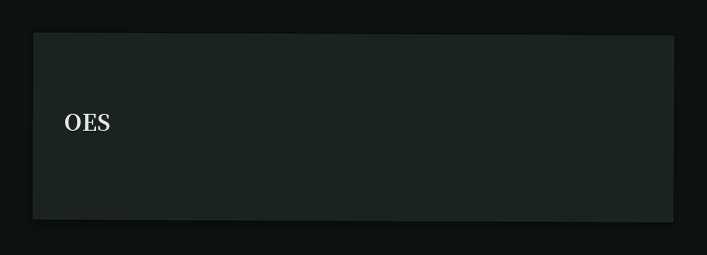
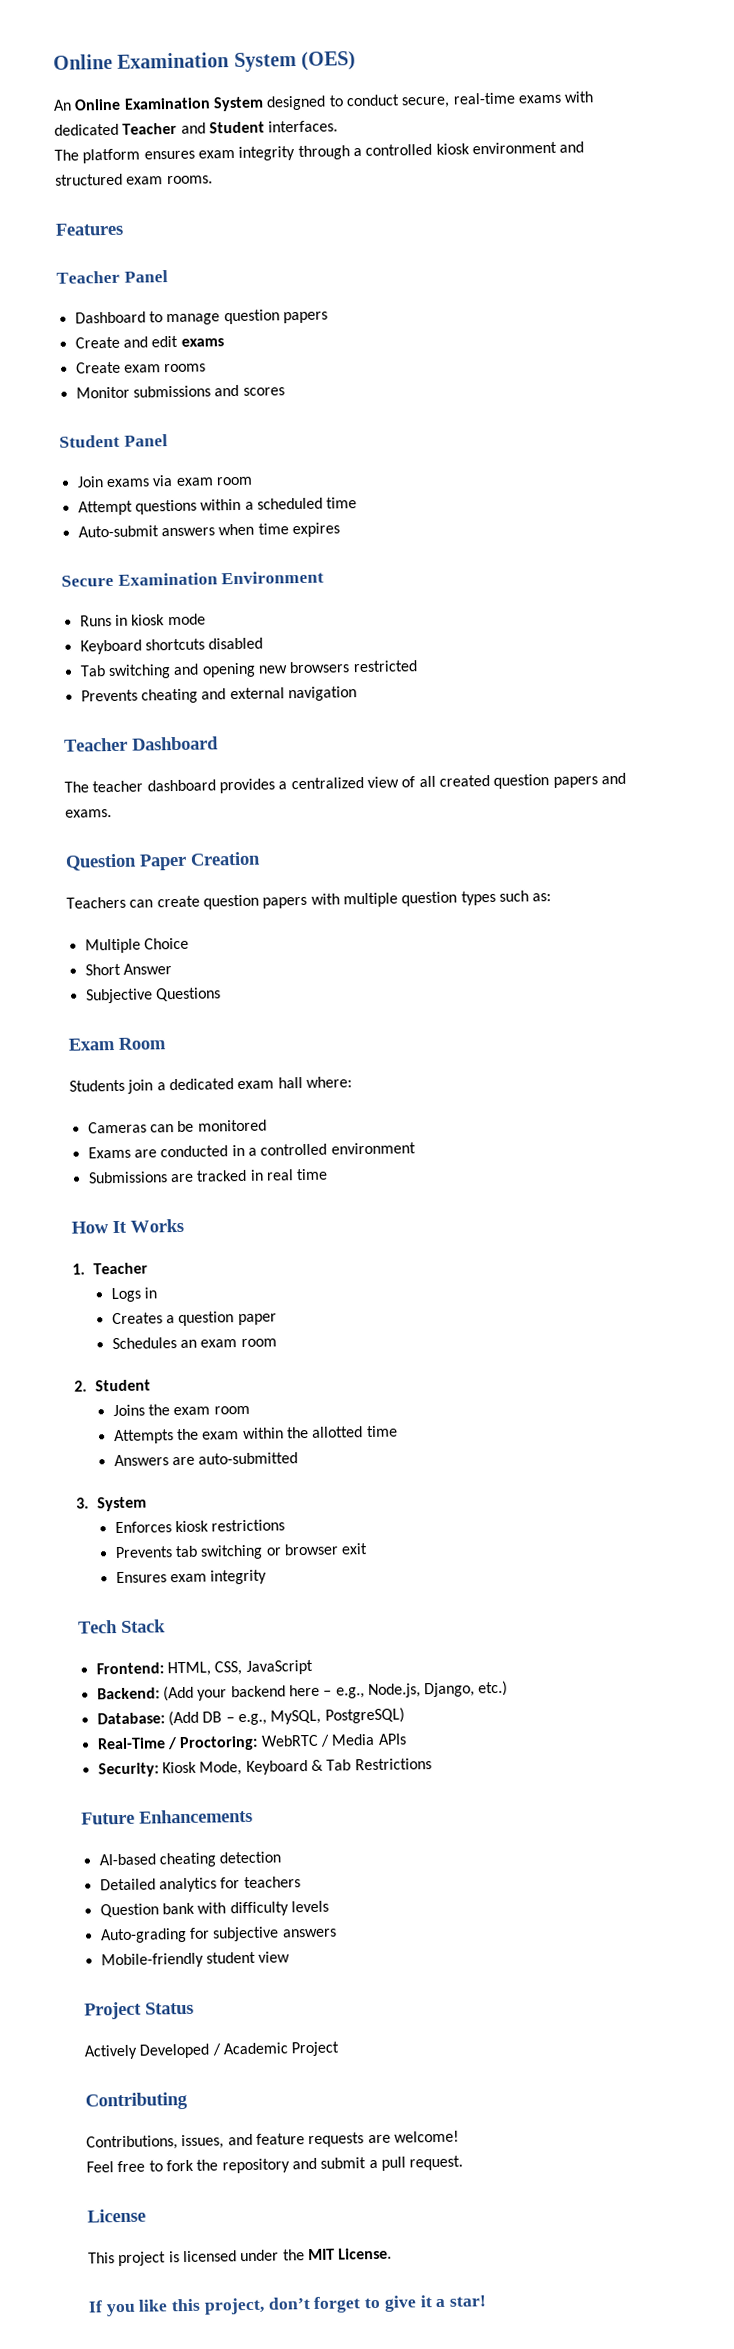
[63,113,111,131] OES -> [53,51,357,72] [53,91,594,112] [54,120,339,136] [54,141,585,164] [55,173,213,186] [55,222,124,236] [56,270,168,284] [74,309,328,326] [74,335,224,349] [75,361,207,374] [75,384,285,399] [59,434,168,448] [76,474,253,488] [77,497,358,516] [77,522,340,538] [61,570,325,587] [79,613,206,627] [79,637,264,655] [79,660,418,680] [80,686,357,704] [64,736,219,752] [64,772,626,794] [65,809,112,818] [65,851,261,871] [66,890,552,910] [84,937,189,954] [84,963,172,976] [85,987,221,1004] [68,1037,166,1051] [69,1076,352,1094] [87,1119,267,1134] [87,1142,416,1159] [87,1168,329,1184] [71,1218,184,1234] [72,1262,149,1275] [110,1287,157,1303] [111,1311,277,1327] [111,1337,277,1350] [74,1379,152,1392] [112,1404,250,1417] [113,1425,398,1445] [113,1452,299,1467] [76,1496,148,1512] [114,1519,286,1534] [114,1543,369,1560] [115,1569,268,1585] [78,1619,166,1634] [95,1659,313,1677] [96,1680,509,1702] [96,1707,405,1727] [96,1733,407,1752] [97,1758,432,1778] [81,1808,253,1825] [98,1851,282,1868] [99,1876,301,1893] [99,1900,329,1918] [99,1926,337,1944] [100,1951,291,1969] [84,2001,194,2020] [84,2041,340,2060] [85,2091,188,2111] [86,2130,459,2151] [86,2155,464,2174] [87,2208,146,2223] [88,2247,393,2267] [88,2295,486,2317] Online Examination System (OES) // An Online Examination System designed to conduct secure, real-time exams with dedicated Teacher and Student interfaces. // The platform ensures exam integrity through a controlled kiosk environment and structured exam rooms. // Features // Teacher Panel // Dashboard to manage question papers // Create and edit exams // Create exam rooms // Monitor submissions and scores // Student Panel // Join exams via exam room // Attempt questions within a scheduled time // Auto-submit answers when time expires // Secure Examination Environment // Runs in kiosk mode // Keyboard shortcuts disabled // Tab switching and opening new browsers restricted // Prevents cheating and external navigation // Teacher Dashboard // The teacher dashboard provides a centralized view of all created question papers and exams. // Question Paper Creation // Teachers can create question papers with multiple question types such as: // Multiple Choice // Short Answer // Subjective Questions // Exam Room // Students join a dedicated exam hall where: // Cameras can be monitored // Exams are conducted in a controlled environment // Submissions are tracked in real time // How It Works // 1. Teacher // Logs in // Creates a question paper // Schedules an exam room // 2. Student // Joins the exam room // Attempts the exam within the allotted time // Answers are auto-submitted // 3. System // Enforces kiosk restrictions // Prevents tab switching or browser exit // Ensures exam integrity // Tech Stack // Frontend: HTML, CSS, JavaScript // Backend: (Add your backend here – e.g., Node.js, Django, etc.) // Database: (Add DB – e.g., MySQL, PostgreSQL) // Real-Time / Proctoring: WebRTC / Media APIs // Security: Kiosk Mode, Keyboard & Tab Restrictions // Future Enhancements // AI-based cheating detection // Detailed analytics for teachers // Question bank with difficulty levels // Auto-grading for subjective answers // Mobile-friendly student view // Project Status // Actively Developed / Academic Project // Contributing // Contributions, issues, and feature requests are welcome! // Feel free to fork the repository and submit a pull request. // License // This project is licensed under the MIT License. // If you like this project, don’t forget to give it a star!

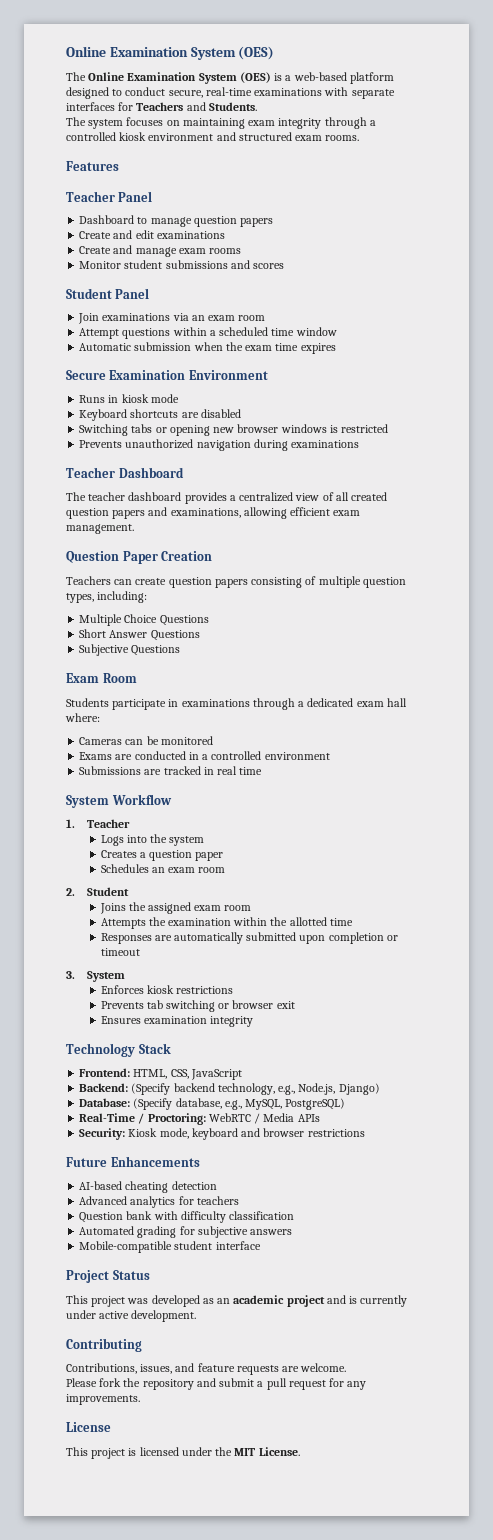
[53,96,264,112] An Online Examination System -> [66,72,394,84] The Online Examination System (OES) is a web-based platform
[517,91,594,104] [54,120,339,136] [54,148,195,164] exams with dedicated Teacher and Student interfaces. // The platform ensures -> [254,87,395,99] [66,102,257,111] [66,117,245,129] examinations with separate interfaces for Teachers and Students. // The system focuses on maintaining
[180,338,224,347] [75,361,121,374] exams // Create -> [156,231,225,239] [79,245,177,257] examinations // Create and manage
(130, 392) none -> [124,260,163,269] student
[105,474,174,488] exams via -> [102,313,205,321] examinations via an
[77,523,255,538] // Auto-submit answers when -> [295,327,337,336] [79,342,273,351] window // Automatic submission when the exam
(205, 644) none -> [181,412,199,418] are
[79,661,351,680] Tab switching and opening new browsers -> [79,424,338,436] Switching tabs or opening new browser windows is
[140,687,285,704] cheating and external -> [125,439,194,449] unauthorized
(357, 694) none -> [253,439,360,451] during examinations
[65,809,112,818] exams. -> [170,507,361,519] [66,524,134,534] examinations, allowing efficient exam management.
[310,890,552,908] with multiple question types such as: -> [251,576,406,588] [66,591,148,603] consisting of multiple question types, including:
(189, 943) none -> [159,615,209,626] Questions
(172, 969) none -> [150,630,200,641] Questions
[127,1079,154,1094] join -> [112,698,295,710] participate in examinations through
[71,1218,184,1234] How It Works -> [66,794,172,808] System Workflow
[143,1287,157,1299] in -> [126,834,205,846] into the system
(170, 1410) none -> [147,902,191,914] assigned
[202,1431,240,1440] exam -> [167,918,231,926] examination
[113,1452,299,1467] Answers are auto-submitted -> [100,932,398,944] [100,948,140,956] Responses are automatically submitted upon completion or timeout
[169,1573,207,1583] exam -> [143,1016,207,1024] examination
[78,1620,118,1634] Tech -> [66,1043,135,1057] Technology
[162,1680,509,1702] [96,1710,235,1727] (Add your backend here – e.g., Node.js, Django, etc.) // Database: (Add DB – -> [131,1083,380,1095] [79,1098,222,1110] (Specify backend technology, e.g., Node.js, Django) // Database: (Specify database,
[199,1758,432,1776] Mode, Keyboard & Tab Restrictions -> [159,1128,365,1140] mode, keyboard and browser restrictions
[99,1878,156,1891] Detailed -> [79,1196,128,1205] Advanced
[290,1900,329,1913] [99,1927,187,1944] levels // Auto-grading -> [229,1211,295,1220] [79,1226,177,1238] classification // Automated grading
[100,1951,291,1969] Mobile-friendly student view -> [79,1241,261,1253] Mobile-compatible student interface
[84,2041,340,2060] Actively Developed / Academic Project -> [66,1295,408,1307] [66,1310,197,1322] This project was developed as an academic project and is currently under active development.
[393,2130,459,2143] [86,2160,163,2173] welcome! // Feel free to -> [300,1363,347,1372] [66,1378,97,1387] welcome. // Please
[409,2155,464,2171] request. -> [288,1378,367,1390] [66,1394,140,1405] request for any improvements.
[88,2295,486,2317] // If you like this project, don’t forget to give it a star! -> (300, 1451) none

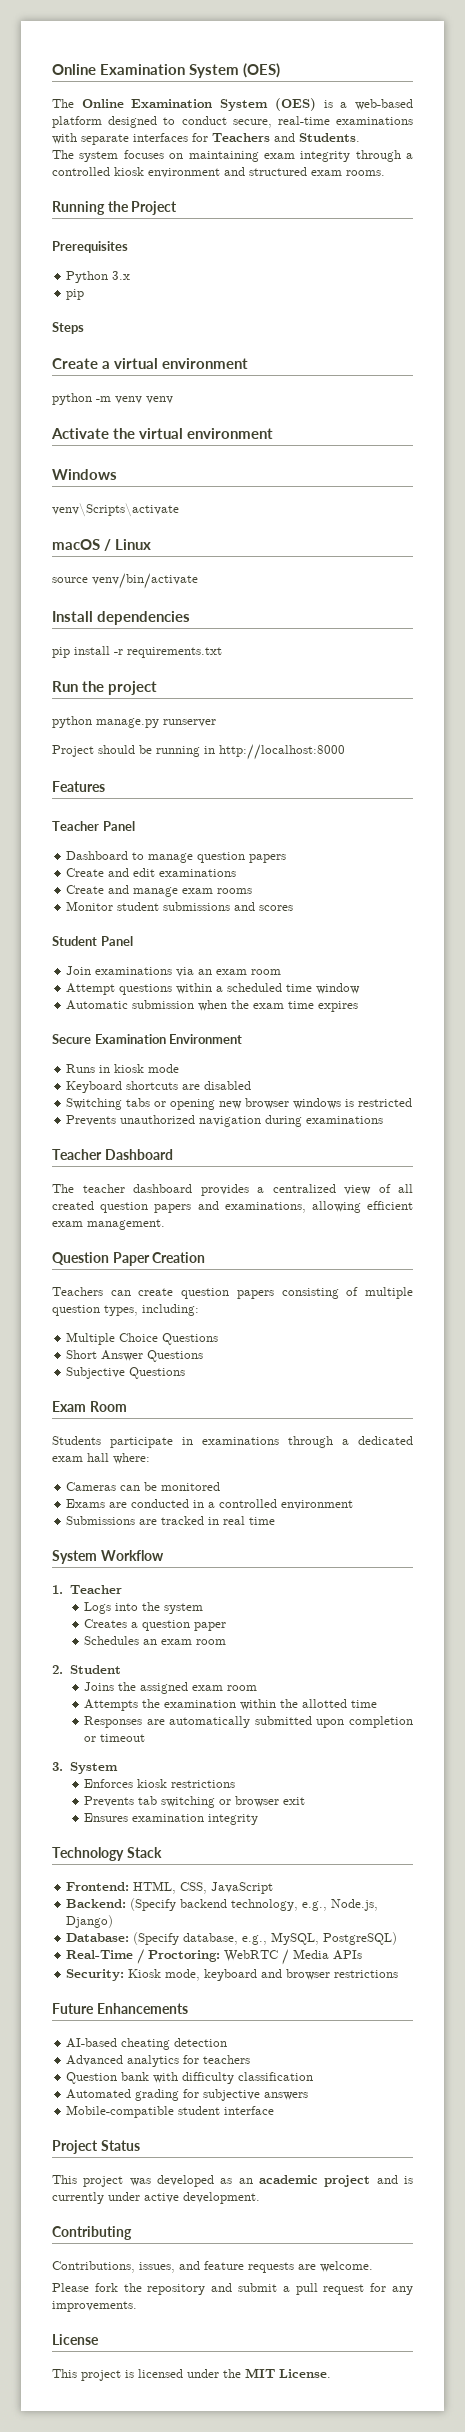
(360, 138) none -> [52,201,178,215] [52,241,128,253] [66,271,131,283] [66,289,85,300] [52,322,84,334] [52,358,248,369] [52,393,173,405] [51,428,273,439] [52,469,117,480] [52,503,179,517] [52,539,151,551] [52,573,198,589] [52,611,190,625] [52,646,222,658] [52,681,157,695] [52,716,216,728] [52,744,345,760] // Running the Project // Prerequisites // Python 3.x // pip // Steps // Create a virtual environment // python -m venv venv // Activate the virtual environment // Windows // venv\Scripts\activate // macOS / Linux // source venv/bin/activate // Install dependencies // pip install -r requirements.txt // Run the project // python manage.py runserver // Project should be running in http://localhost:8000

